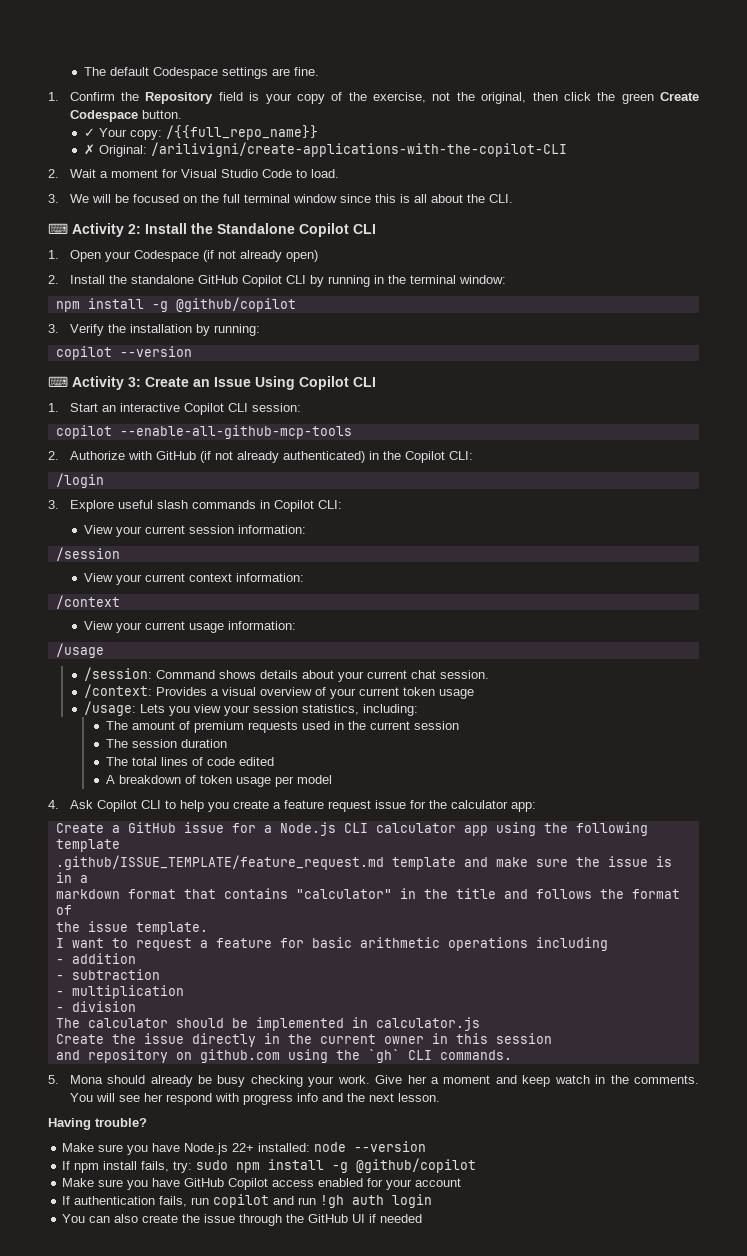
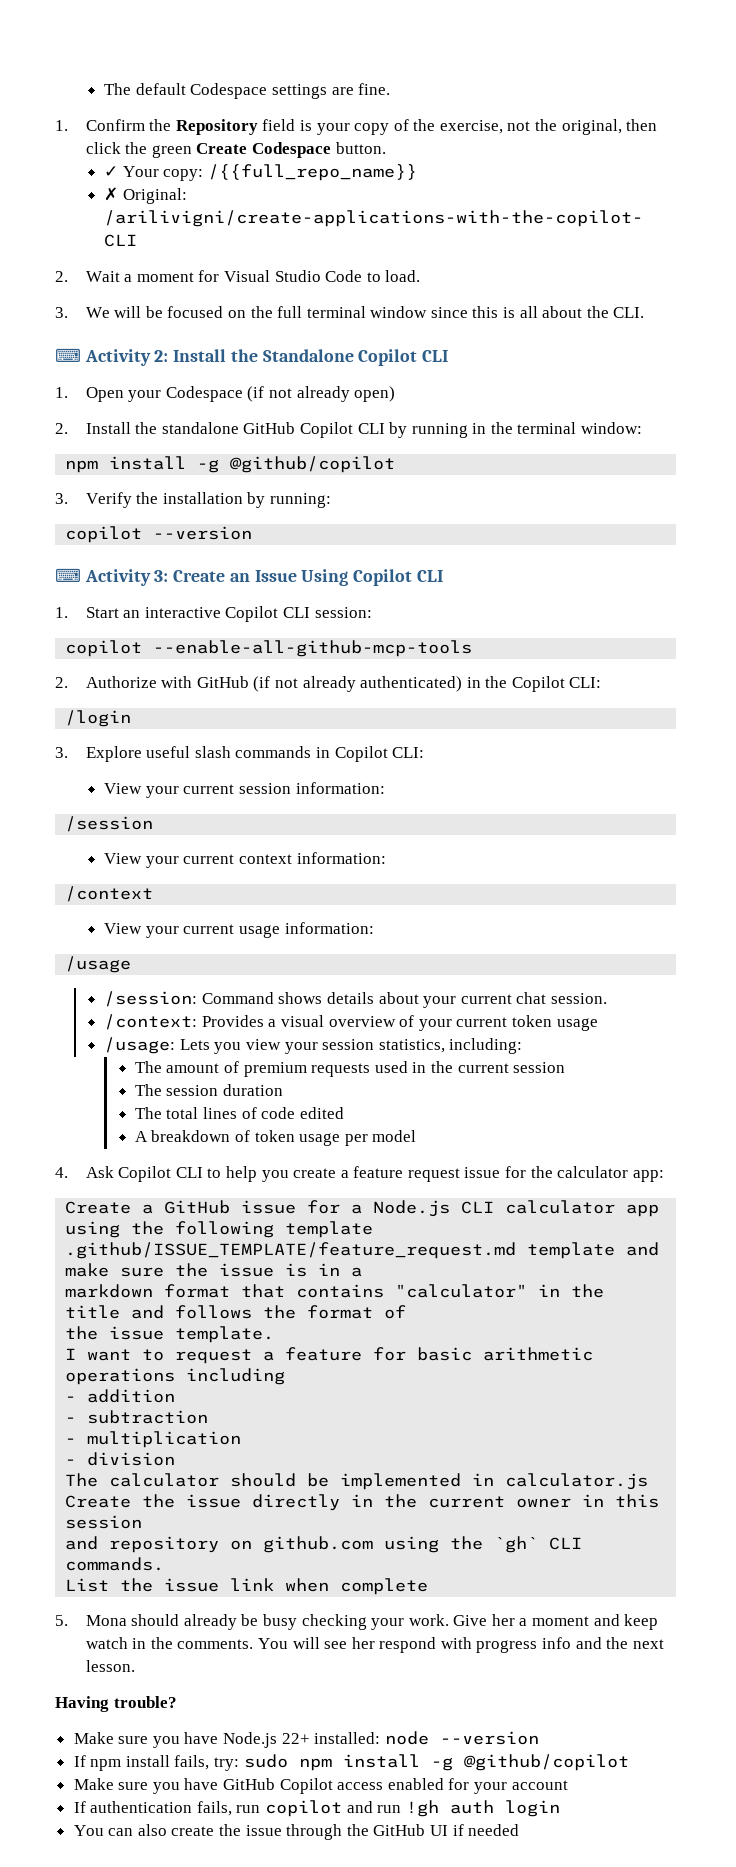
(512, 1055) none -> [65,1578,429,1595] // List the issue link when complete

